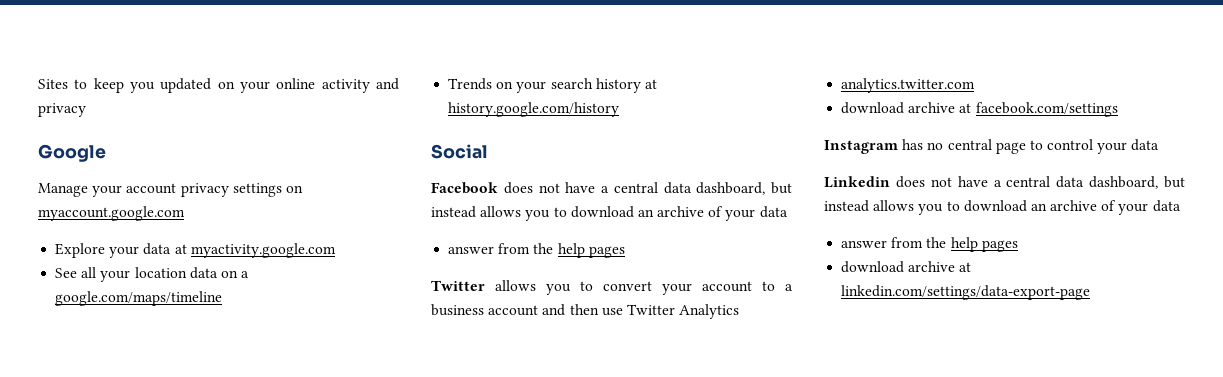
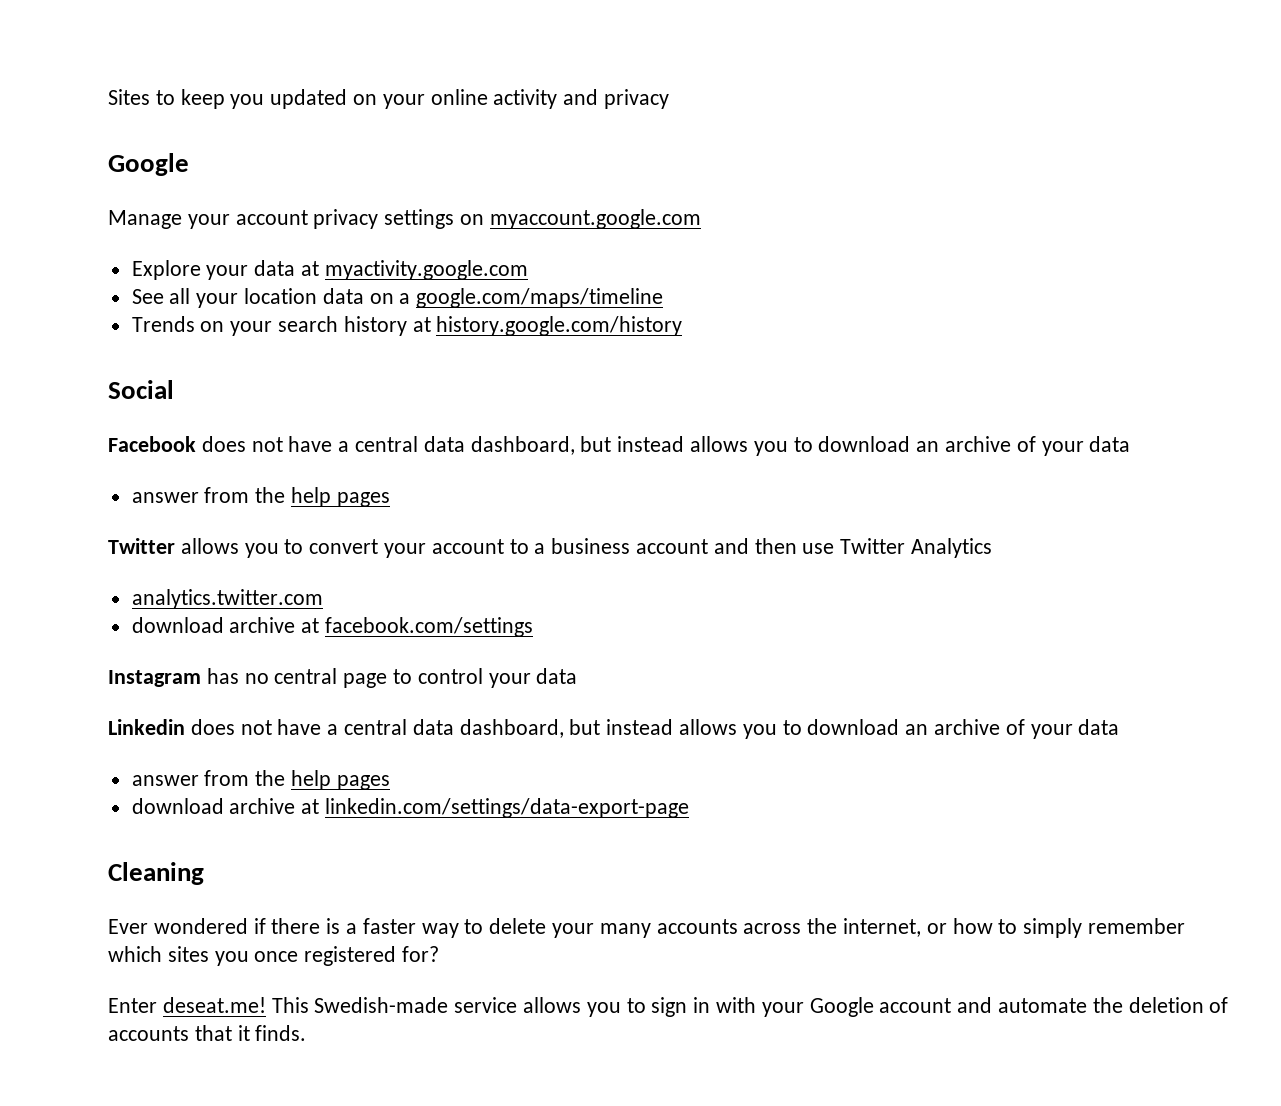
(1091, 292) none -> [108,862,204,885] [108,918,1186,938] [108,946,440,966] [108,997,1229,1017] [108,1025,307,1041] // Cleaning // Ever wondered if there is a faster way to delete your many accounts across the internet, or how to simply remember which sites you once registered for? // Enter deseat.me! This Swedish-made service allows you to sign in with your Google account and automate the deletion of accounts that it finds.

